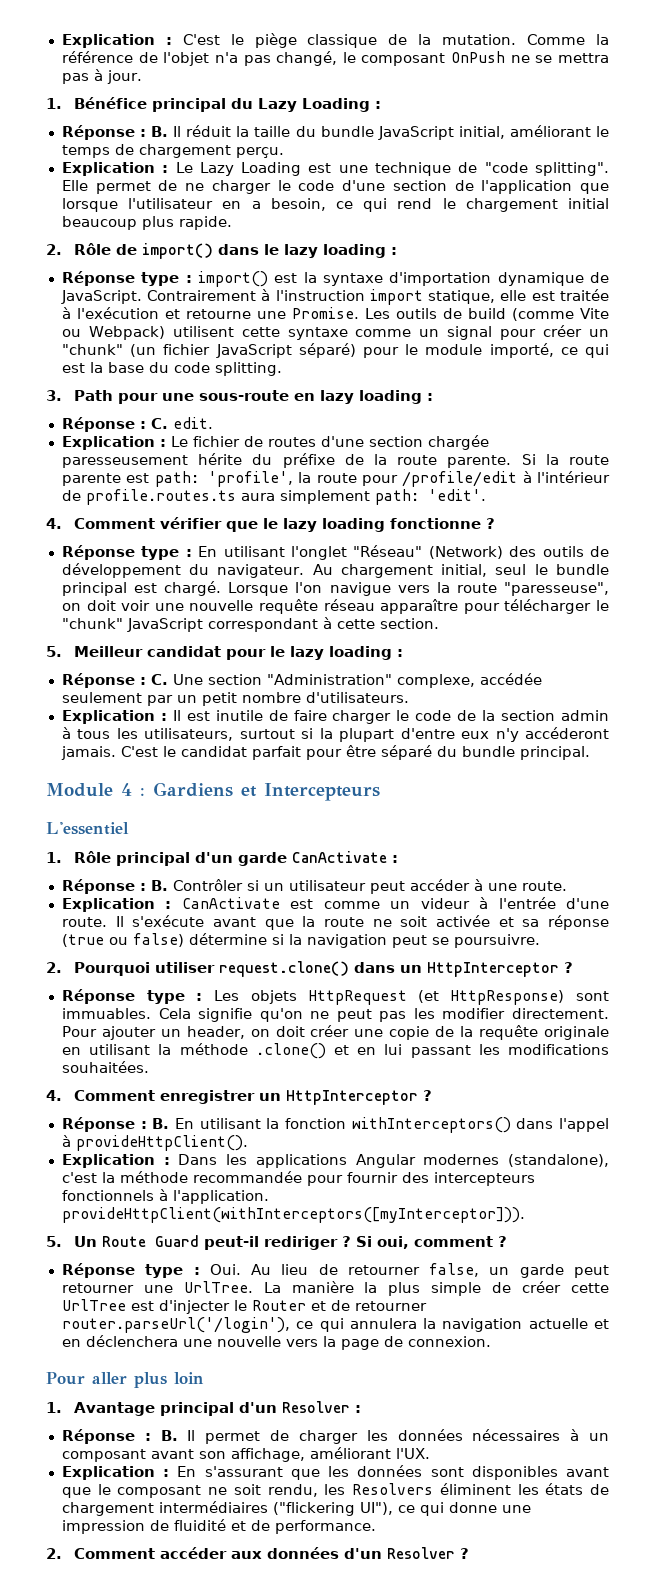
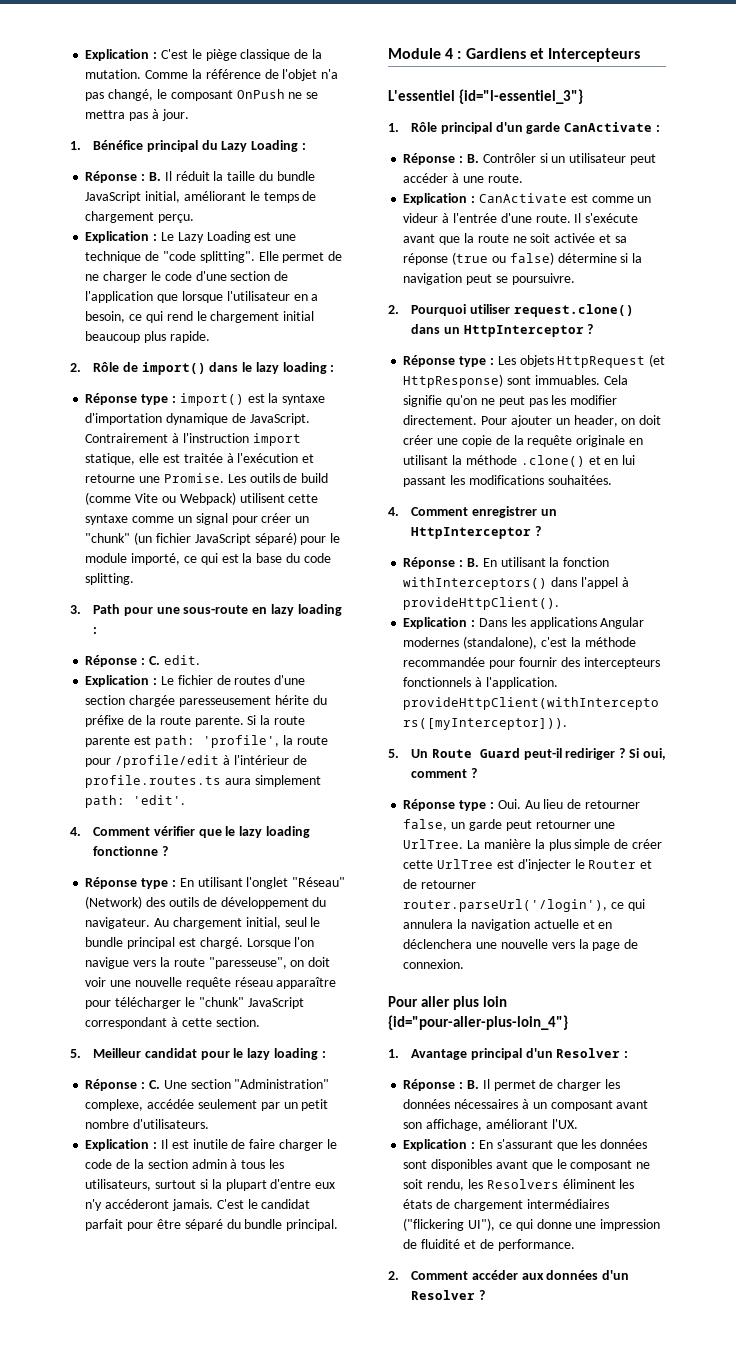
(129, 828) none -> [458,89,583,104] {id="l-essentiel_3"}
(204, 1378) none -> [388,1015,568,1030] {id="pour-aller-plus-loin_4"}

